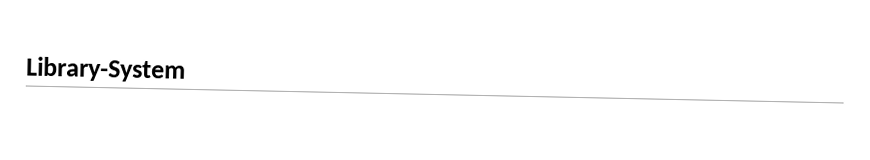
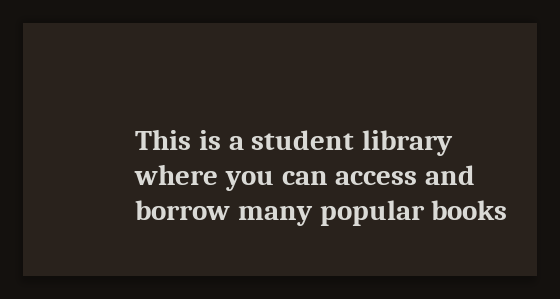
[25,56,186,83] Library-System -> [135,129,454,156] [134,164,476,191] [135,200,508,226] This is a student library where you can access and borrow many popular books

